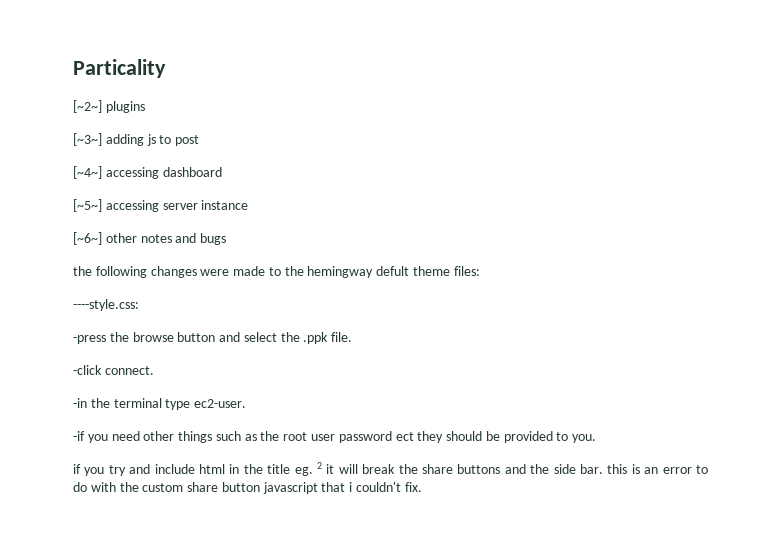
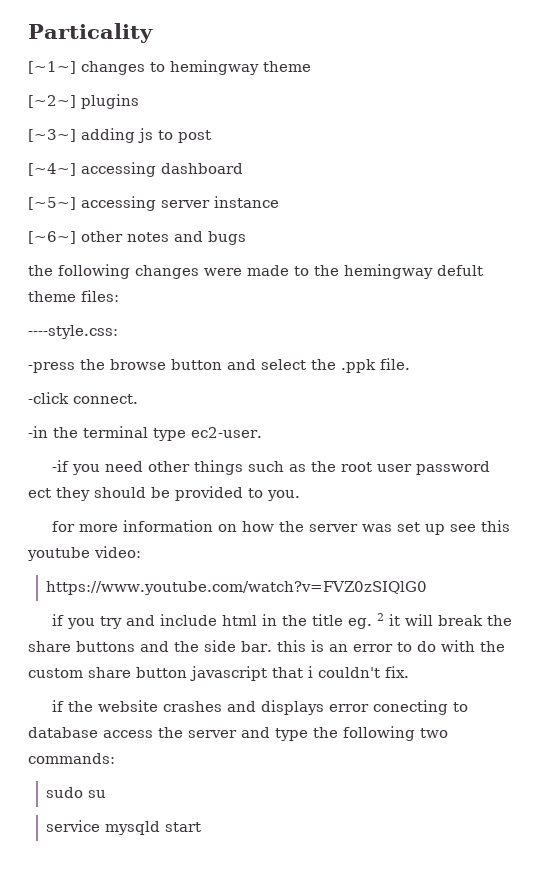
(166, 68) none -> [28,60,311,75] // [~1~] changes to hemingway theme
(597, 438) none -> [51,520,510,535] [27,546,141,561] [46,581,428,595] // for more information on how the server was set up see this youtube video: // https://www.youtube.com/watch?v=FVZ0zSIQlG0
(422, 487) none -> [51,700,468,715] [28,726,448,741] [28,753,115,764] [46,787,107,798] [46,820,202,835] // if the website crashes and displays error conecting to database access the server and type the following two commands: // sudo su // service mysqld start

